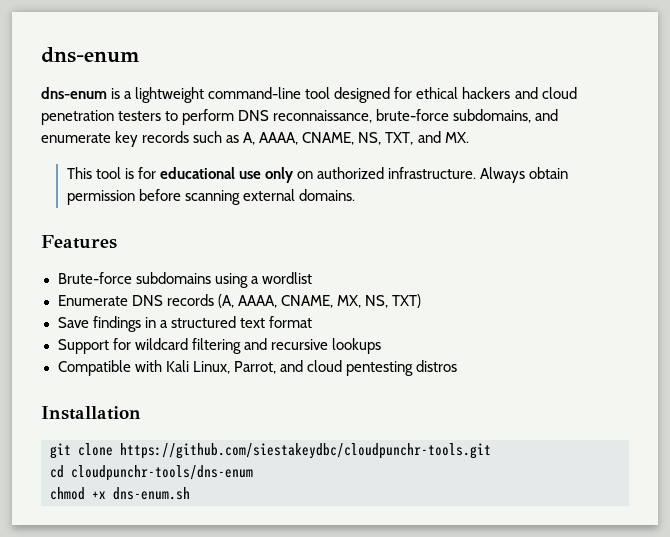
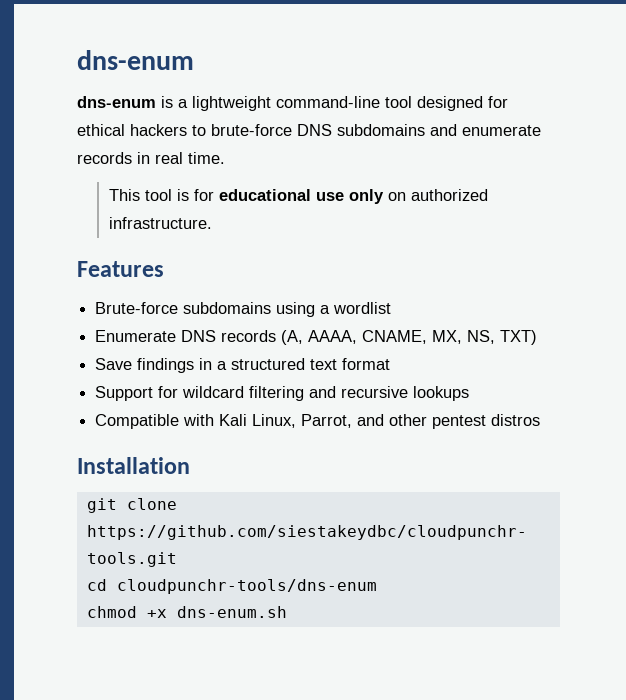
[514,87,577,99] [41,109,559,125] [41,131,469,147] and cloud penetration testers to perform DNS reconnaissance, brute-force subdomains, and enumerate key records such as A, AAAA, CNAME, NS, TXT, and MX. -> [192,124,541,136] [77,152,225,164] to brute-force DNS subdomains and enumerate records in real time.
[480,167,569,183] [66,189,355,205] Always obtain permission before scanning external domains. -> (212, 223) none
[306,360,413,376] cloud pentesting -> [389,414,487,429] other pentest

